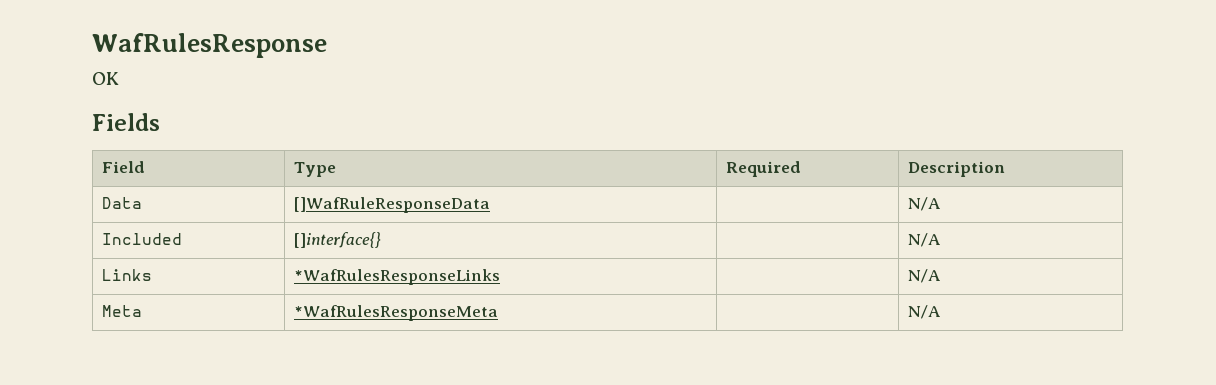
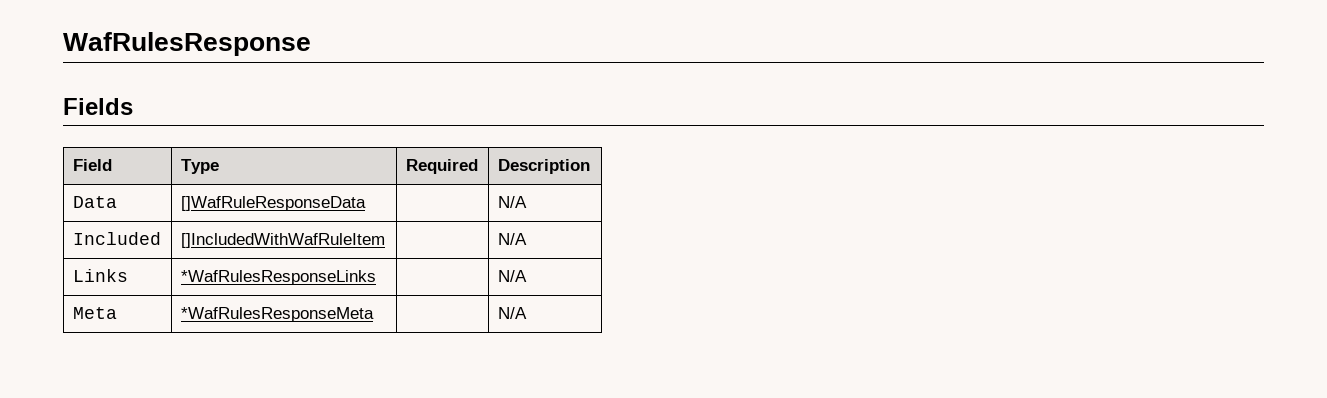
[92,72,119,85] // OK -> (311, 44) none
[293,232,381,248] []interface{} -> [180,233,385,248] []IncludedWithWafRuleItem

